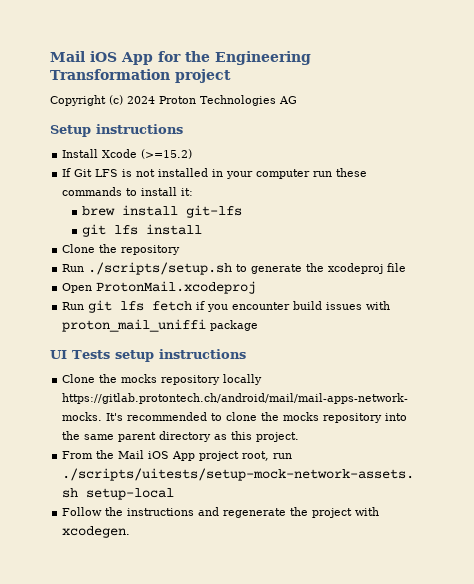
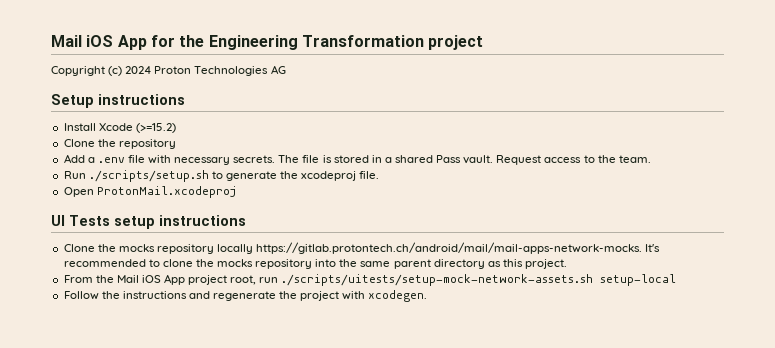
[62,168,368,179] [62,187,194,196] [81,205,242,218] [81,224,202,237] [62,244,181,255] If Git LFS is not installed in your computer run these commands to install it: // brew install git-lfs // git lfs install // Clone the repository -> [63,139,176,149] [63,154,651,165] Clone the repository // Add a .env file with necessary secrets. The file is stored in a shared Pass vault. Request access to the team.
[387,263,407,272] file -> [359,171,380,179] file.
[62,300,391,313] [62,319,259,332] // Run git lfs fetch if you encounter build issues with proton_mail_uniffi package -> (236, 192) none

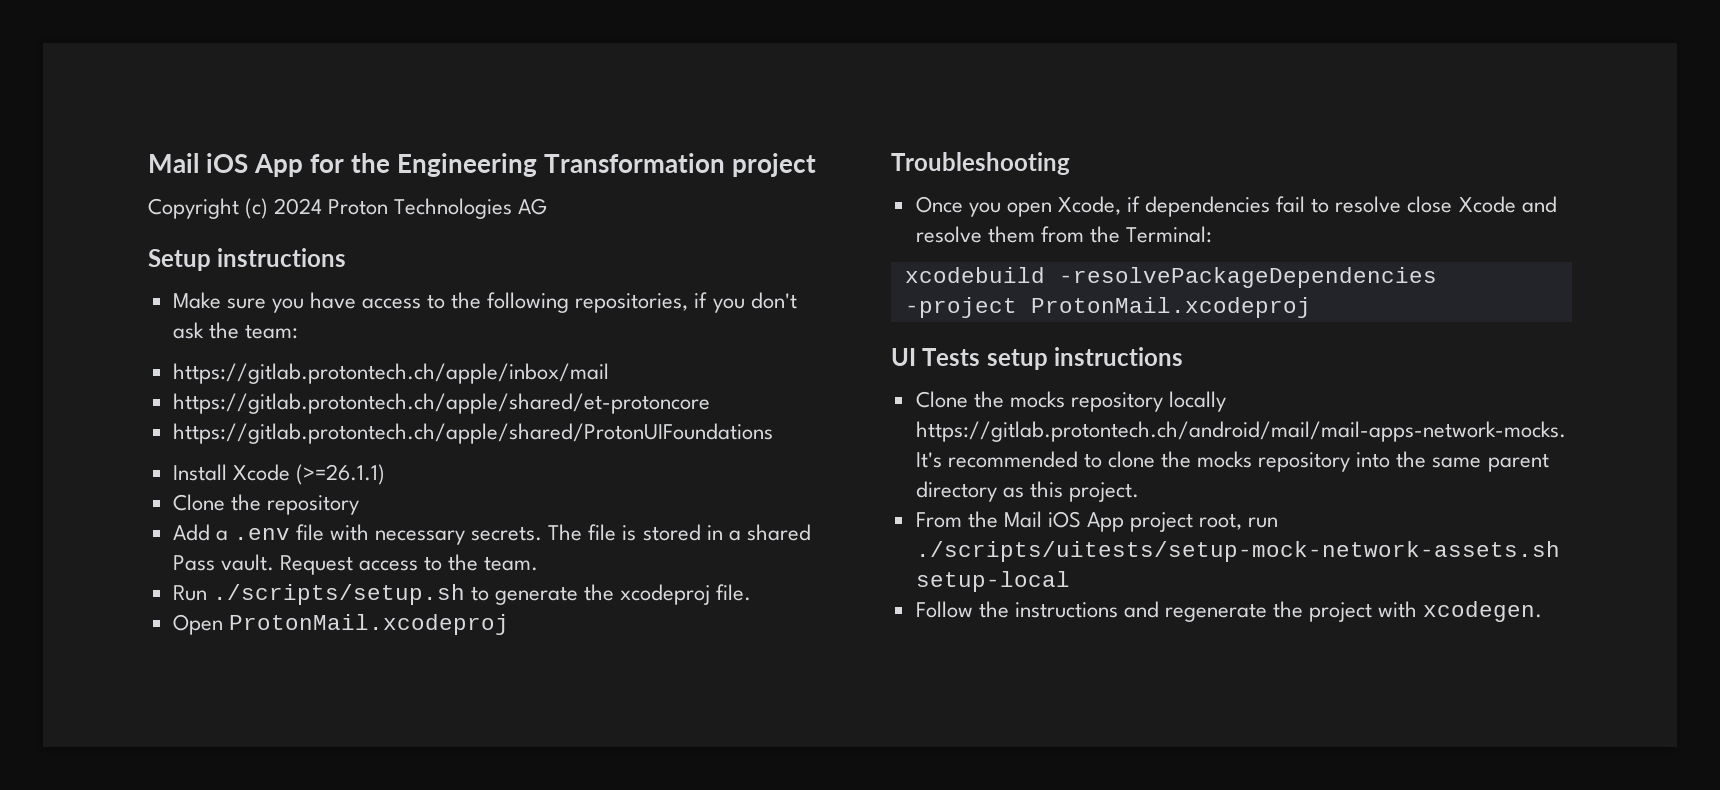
(185, 99) none -> [172,292,797,313] [172,322,298,339] [172,363,609,384] [172,393,710,414] [172,423,773,444] // Make sure you have access to the following repositories, if you don't ask the team: // https://gitlab.protontech.ch/apple/inbox/mail // https://gitlab.protontech.ch/apple/shared/et-protoncore // https://gitlab.protontech.ch/apple/shared/ProtonUIFoundations
[135,123,176,133] (>=15.2) -> [295,464,385,485] (>=26.1.1)
(236, 192) none -> [891,152,1070,175] [915,196,1557,217] [915,226,1213,243] [904,267,1437,288] [904,297,1311,318] // Troubleshooting // Once you open Xcode, if dependencies fail to resolve close Xcode and resolve them from the Terminal: // xcodebuild -resolvePackageDependencies -project ProtonMail.xcodeproj

